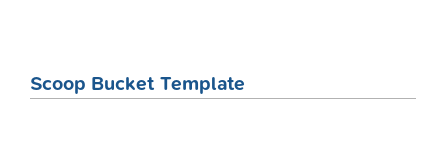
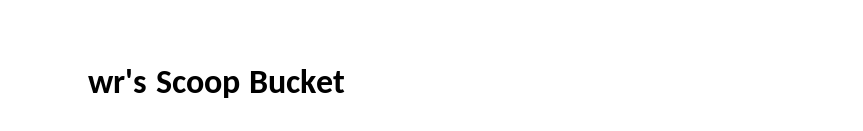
(30, 85) none -> [88,69,147,93] wr's
[159,77,245,94] Template -> (346, 81) none

